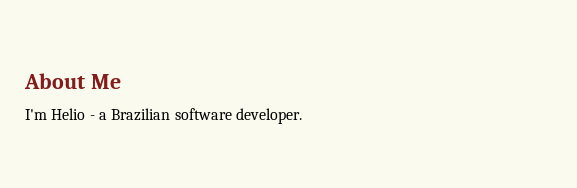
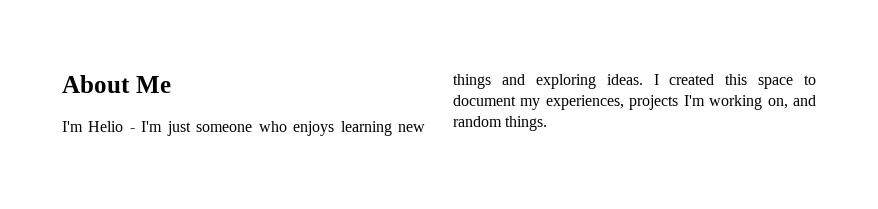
[98,108,302,124] a Brazilian software developer. -> [141,121,426,136] [453,74,816,89] [453,95,816,110] [453,116,548,131] I'm just someone who enjoys learning new things and exploring ideas. I created this space to document my experiences, projects I'm working on, and random things.

